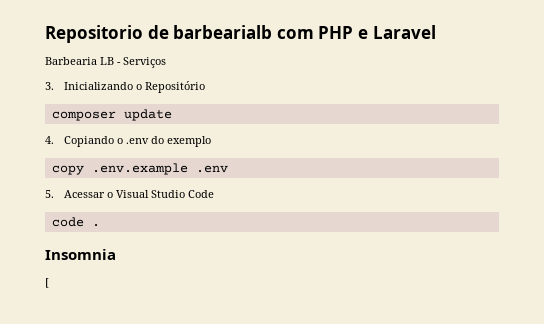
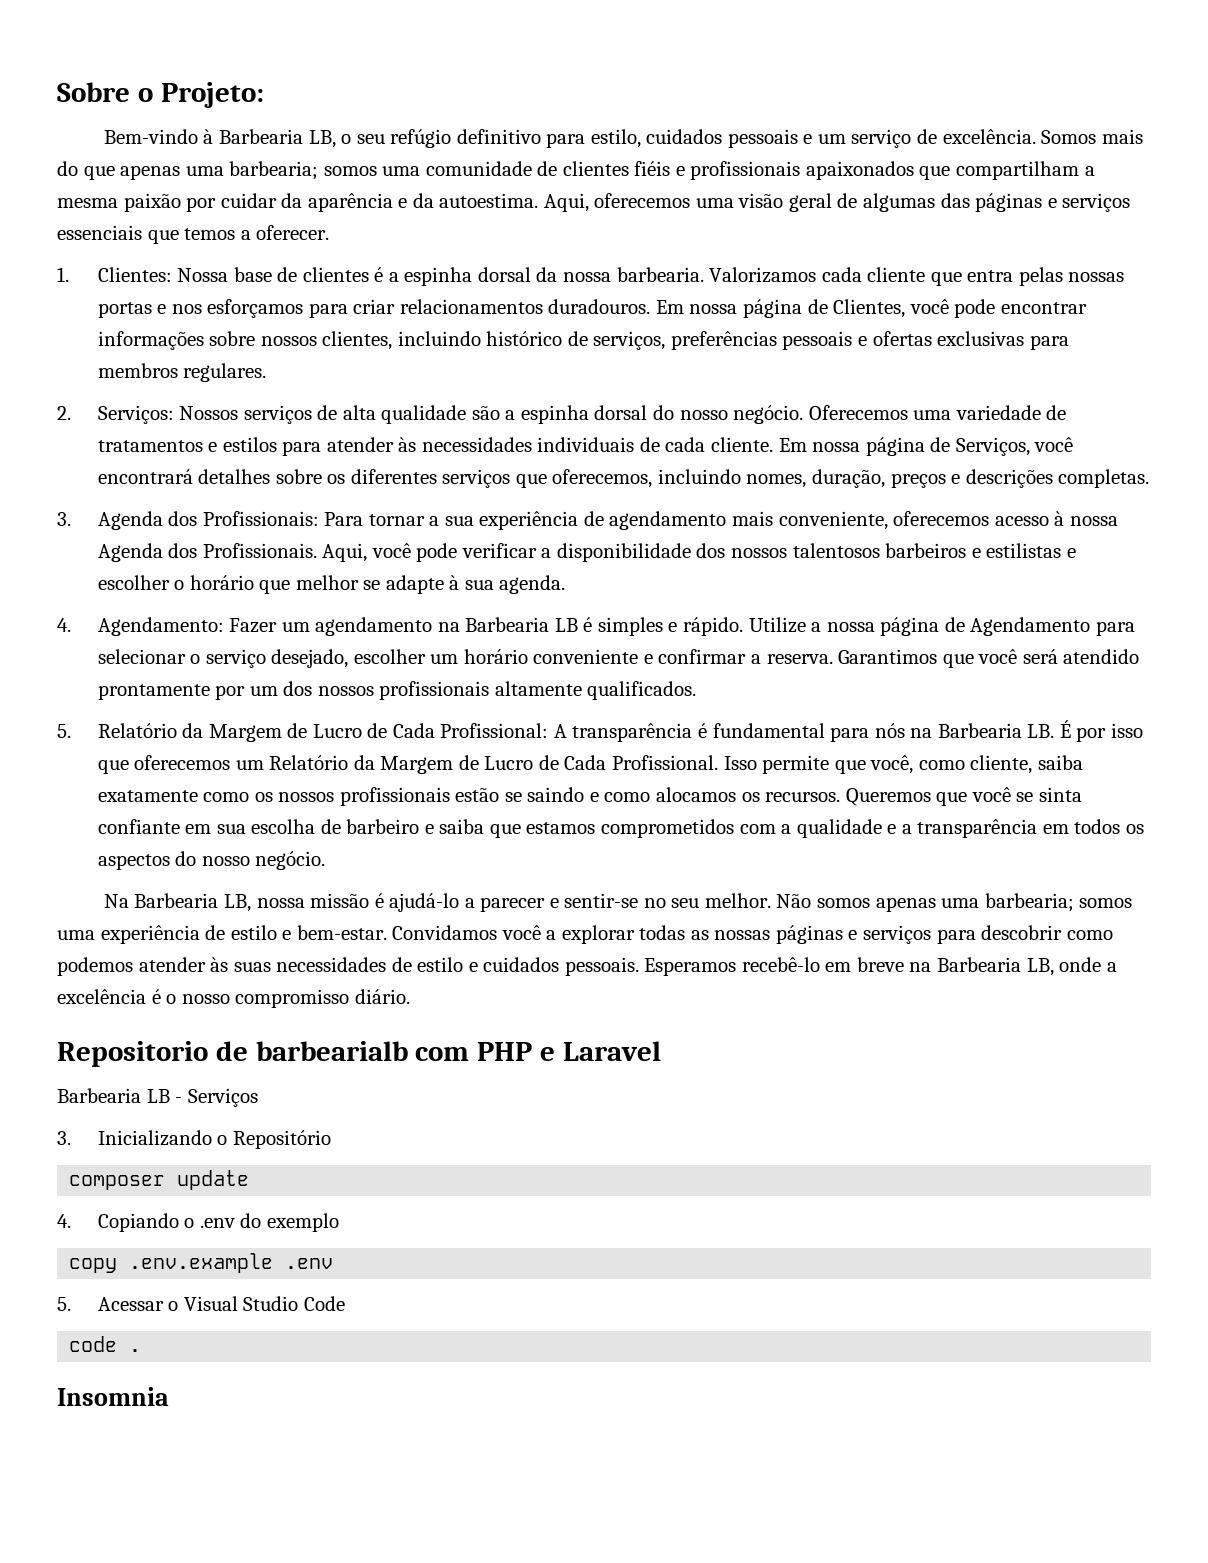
(45, 34) none -> [57,82,264,108] [103,129,1143,148] [57,161,1095,180] [57,193,1131,212] [57,225,330,244] [57,267,1125,286] [97,299,1087,318] [97,331,1069,350] [97,363,267,382] [57,405,1067,424] [97,437,1074,456] [97,469,1150,488] [57,511,1118,530] [97,543,1076,562] [97,575,566,594] [57,617,1135,636] [97,649,1140,668] [97,681,697,700] [57,720,1143,742] [97,755,1083,774] [97,787,1082,806] [97,819,1144,838] [97,851,326,870] [103,893,1133,912] [57,925,1113,944] [57,957,1117,976] [57,989,410,1008] Sobre o Projeto: // Bem-vindo à Barbearia LB, o seu refúgio definitivo para estilo, cuidados pessoais e um serviço de excelência. Somos mais do que apenas uma barbearia; somos uma comunidade de clientes fiéis e profissionais apaixonados que compartilham a mesma paixão por cuidar da aparência e da autoestima. Aqui, oferecemos uma visão geral de algumas das páginas e serviços essenciais que temos a oferecer. // 1. Clientes: Nossa base de clientes é a espinha dorsal da nossa barbearia. Valorizamos cada cliente que entra pelas nossas portas e nos esforçamos para criar relacionamentos duradouros. Em nossa página de Clientes, você pode encontrar informações sobre nossos clientes, incluindo histórico de serviços, preferências pessoais e ofertas exclusivas para membros regulares. // 2. Serviços: Nossos serviços de alta qualidade são a espinha dorsal do nosso negócio. Oferecemos uma variedade de tratamentos e estilos para atender às necessidades individuais de cada cliente. Em nossa página de Serviços, você encontrará detalhes sobre os diferentes serviços que oferecemos, incluindo nomes, duração, preços e descrições completas. // 3. Agenda dos Profissionais: Para tornar a sua experiência de agendamento mais conveniente, oferecemos acesso à nossa Agenda dos Profissionais. Aqui, você pode verificar a disponibilidade dos nossos talentosos barbeiros e estilistas e escolher o horário que melhor se adapte à sua agenda. // 4. Agendamento: Fazer um agendamento na Barbearia LB é simples e rápido. Utilize a nossa página de Agendamento para selecionar o serviço desejado, escolher um horário conveniente e confirmar a reserva. Garantimos que você será atendido prontamente por um dos nossos profissionais altamente qualificados. // 5. Relatório da Margem de Lucro de Cada Profissional: A transparência é fundamental para nós na Barbearia LB. É por isso que oferecemos um Relatório da Margem de Lucro de Cada Profissional. Isso permite que você, como cliente, saiba exatamente como os nossos profissionais estão se saindo e como alocamos os recursos. Queremos que você se sinta confiante em sua escolha de barbeiro e saiba que estamos comprometidos com a qualidade e a transparência em todos os aspectos do nosso negócio. // Na Barbearia LB, nossa missão é ajudá-lo a parecer e sentir-se no seu melhor. Não somos apenas uma barbearia; somos uma experiência de estilo e bem-estar. Convidamos você a explorar todas as nossas páginas e serviços para descobrir como podemos atender às suas necessidades de estilo e cuidados pessoais. Esperamos recebê-lo em breve na Barbearia LB, onde a excelência é o nosso compromisso diário. //
[45,278,49,288] // [ -> (169, 1396) none

